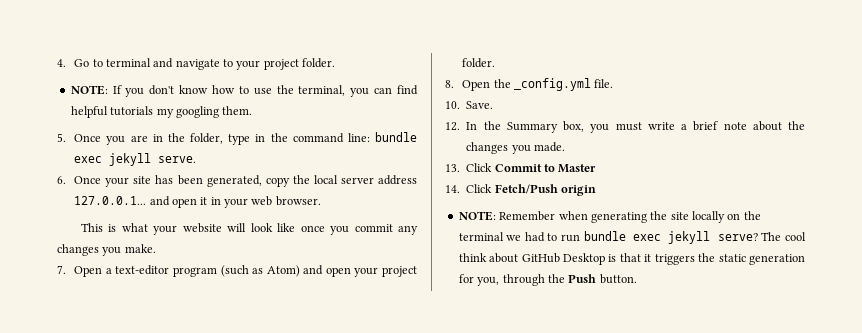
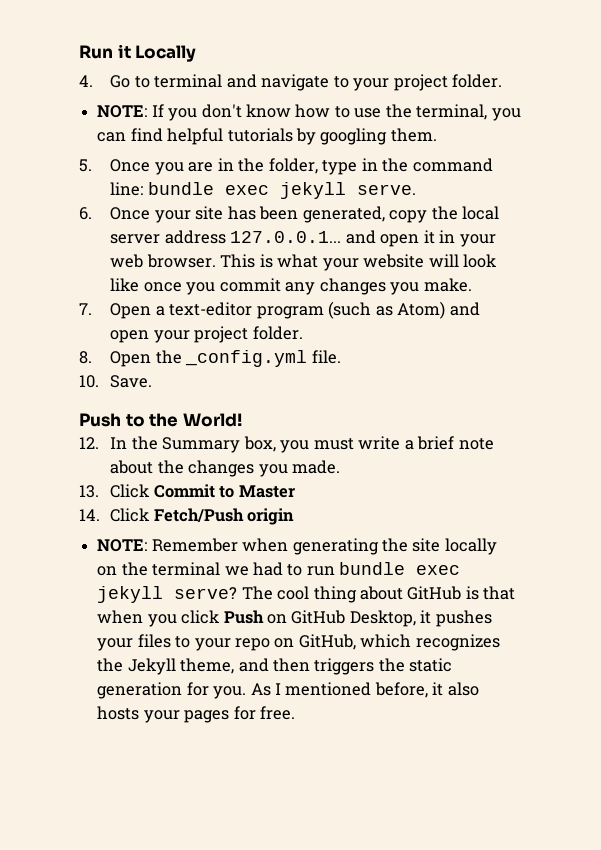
(57, 63) none -> [79,44,197,62] Run it Locally //
[156,108,174,118] my -> [295,128,316,145] by
(321, 201) // -> (216, 261) none
(494, 105) none -> [79,413,242,427] // Push to the World!
[458,253,487,262] think -> [313,586,357,603] thing
[563,253,606,265] Desktop -> (462, 593) none
[644,254,652,262] it -> [97,610,492,627] [97,634,500,651] [97,658,310,675] when you click Push on GitHub Desktop, it pushes your files to your repo on GitHub, which recognizes the Jekyll theme, and then
[477,274,637,286] you, through the Push button. -> [213,682,479,699] [97,706,295,723] you. As I mentioned before, it also hosts your pages for free.

